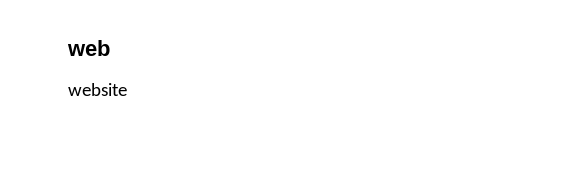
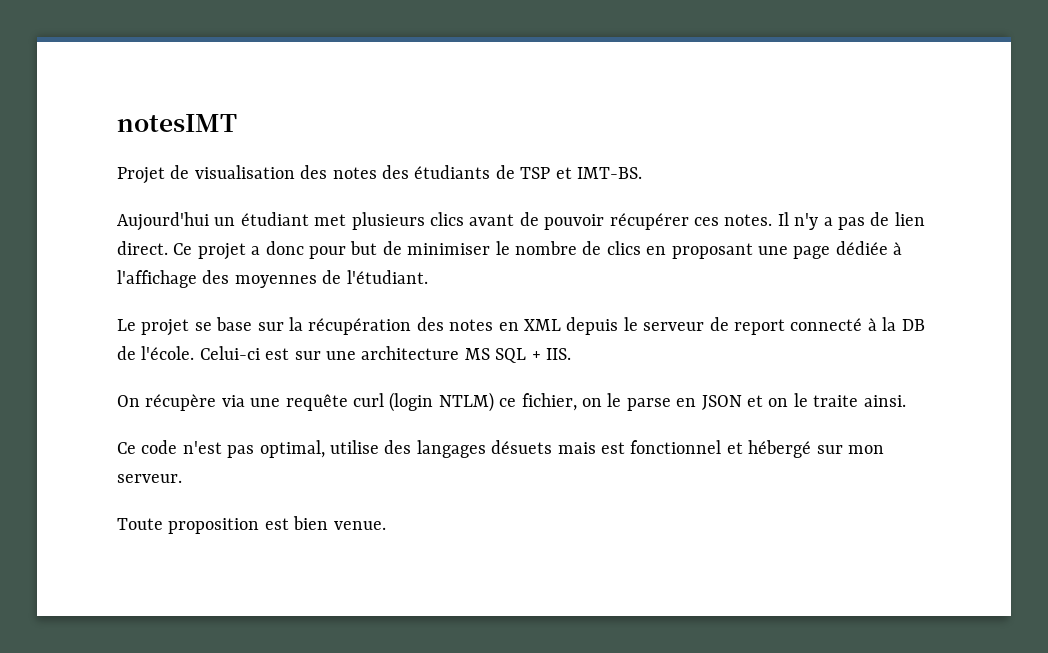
[67,40,110,56] [68,83,127,96] web // website -> [117,114,237,132] [117,165,642,184] [117,212,925,231] [117,241,903,260] [117,270,428,288] [117,317,925,336] [117,346,571,363] [117,392,906,412] [117,440,884,458] [117,474,182,483] [117,516,386,534] notesIMT // Projet de visualisation des notes des étudiants de TSP et IMT-BS. // Aujourd'hui un étudiant met plusieurs clics avant de pouvoir récupérer ces notes. Il n'y a pas de lien direct. Ce projet a donc pour but de minimiser le nombre de clics en proposant une page dédiée à l'affichage des moyennes de l'étudiant. // Le projet se base sur la récupération des notes en XML depuis le serveur de report connecté à la DB de l'école. Celui-ci est sur une architecture MS SQL + IIS. // On récupère via une requête curl (login NTLM) ce fichier, on le parse en JSON et on le traite ainsi. // Ce code n'est pas optimal, utilise des langages désuets mais est fonctionnel et hébergé sur mon serveur. // Toute proposition est bien venue.

